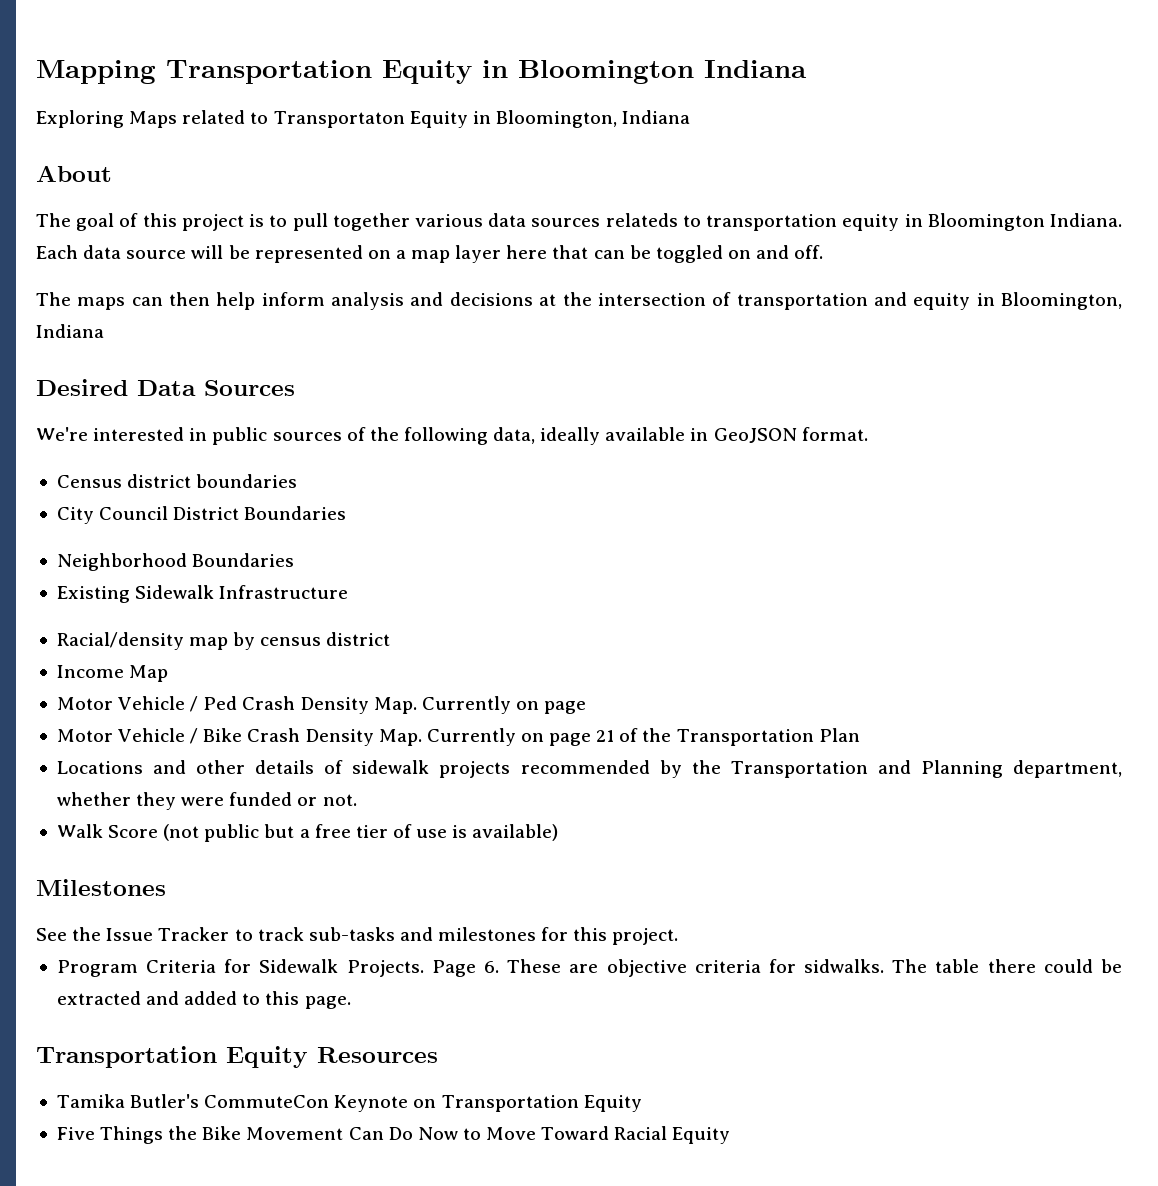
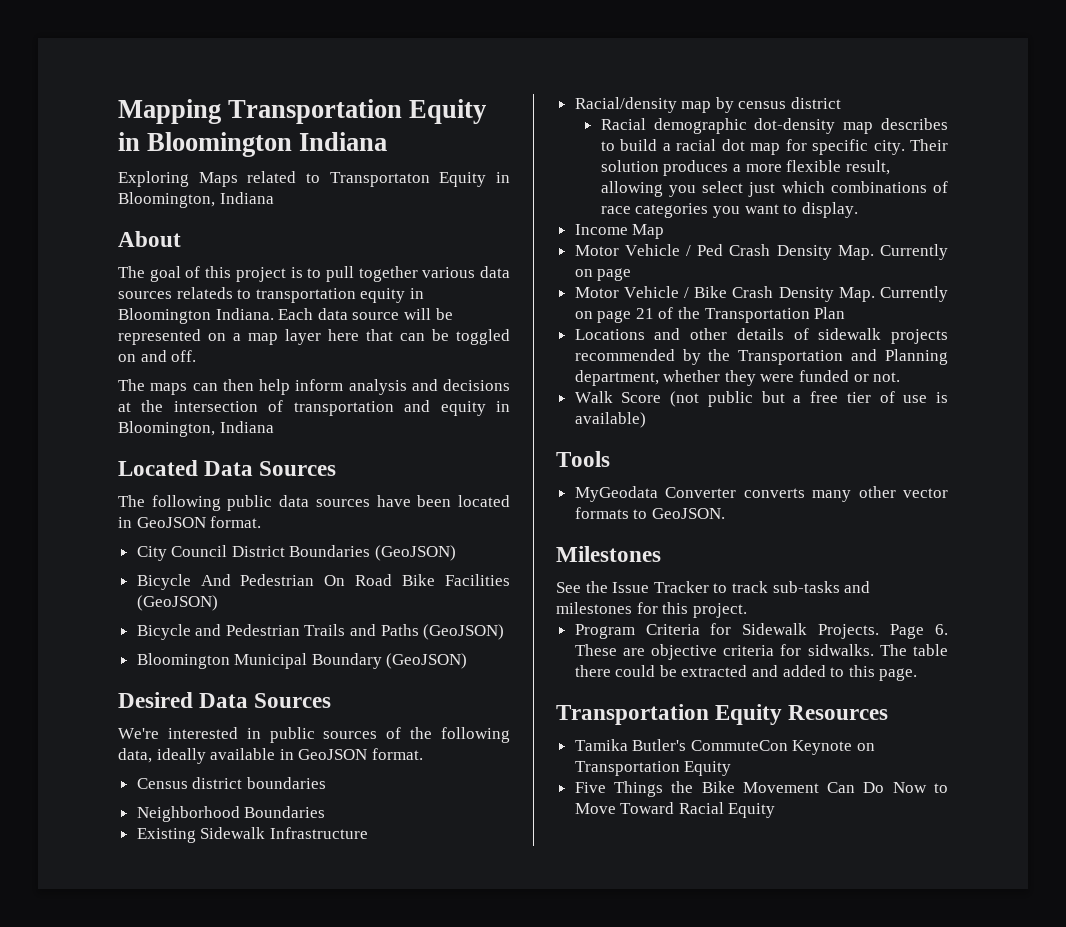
(104, 331) none -> [118,460,337,476] [118,495,511,511] [118,516,262,528] [136,545,457,561] [136,574,510,590] [136,595,218,611] [136,624,505,640] [136,653,468,669] // Located Data Sources // The following public data sources have been located in GeoJSON format. // City Council District Boundaries (GeoJSON) // Bicycle And Pedestrian On Road Bike Facilities (GeoJSON) // Bicycle and Pedestrian Trails and Paths (GeoJSON) // Bloomington Municipal Boundary (GeoJSON)
[56,506,347,524] // City Council District Boundaries -> (326, 783) none
(391, 639) none -> [600,118,948,134] [600,139,948,155] [600,160,890,176] [600,181,948,197] [600,202,858,218] // Racial demographic dot-density map describes to build a racial dot map for specific city. Their solution produces a more flexible result, allowing you select just which combinations of race categories you want to display.
(559, 832) none -> [556,451,610,467] [574,486,948,502] [574,507,725,519] // Tools // MyGeodata Converter converts many other vector formats to GeoJSON.

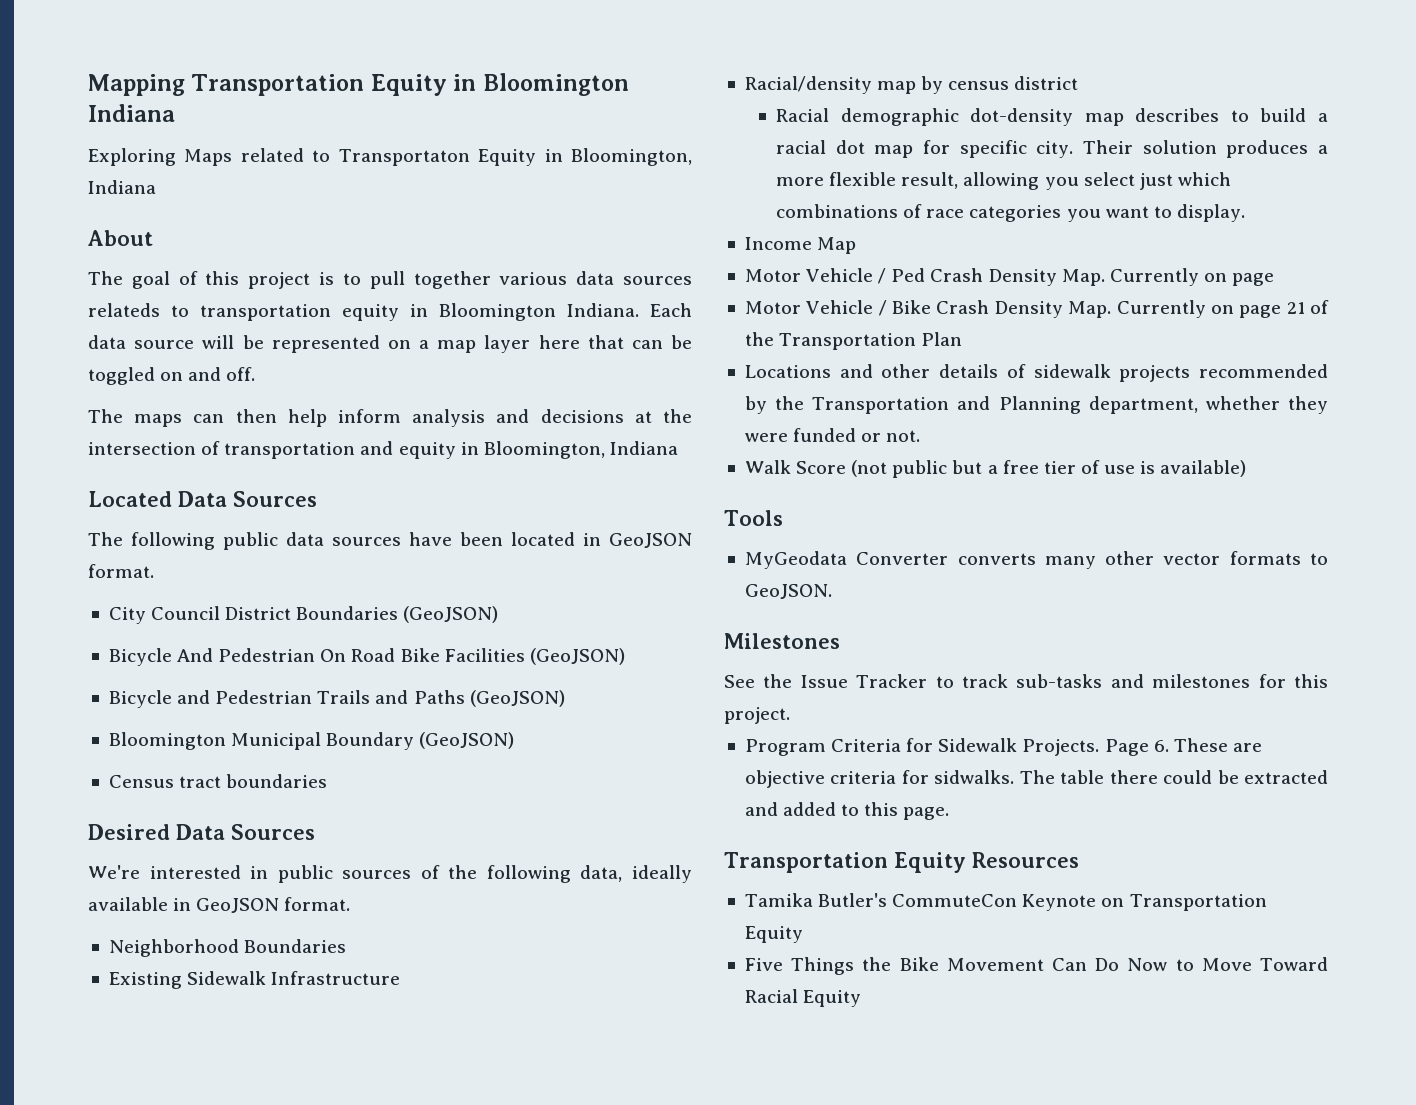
(468, 661) none -> [108,774,328,788] // Census tract boundaries
[136,777,326,789] // Census district boundaries -> (351, 904) none

